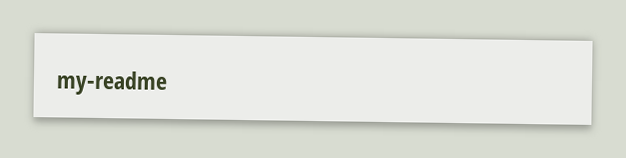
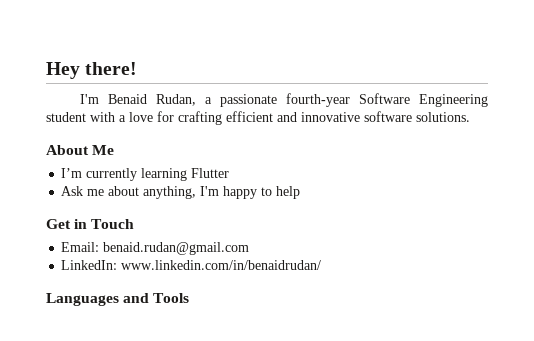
[56,70,168,96] my-readme -> [46,62,138,79] [80,93,488,107] [46,111,470,125] [46,145,115,155] [61,168,230,181] [61,186,301,199] [46,219,135,229] [61,242,250,255] [61,260,322,270] [46,293,190,306] Hey there! // I'm Benaid Rudan, a passionate fourth-year Software Engineering student with a love for crafting efficient and innovative software solutions. // About Me // I’m currently learning Flutter // Ask me about anything, I'm happy to help // Get in Touch // Email: benaid.rudan@gmail.com // LinkedIn: www.linkedin.com/in/benaidrudan/ // Languages and Tools

